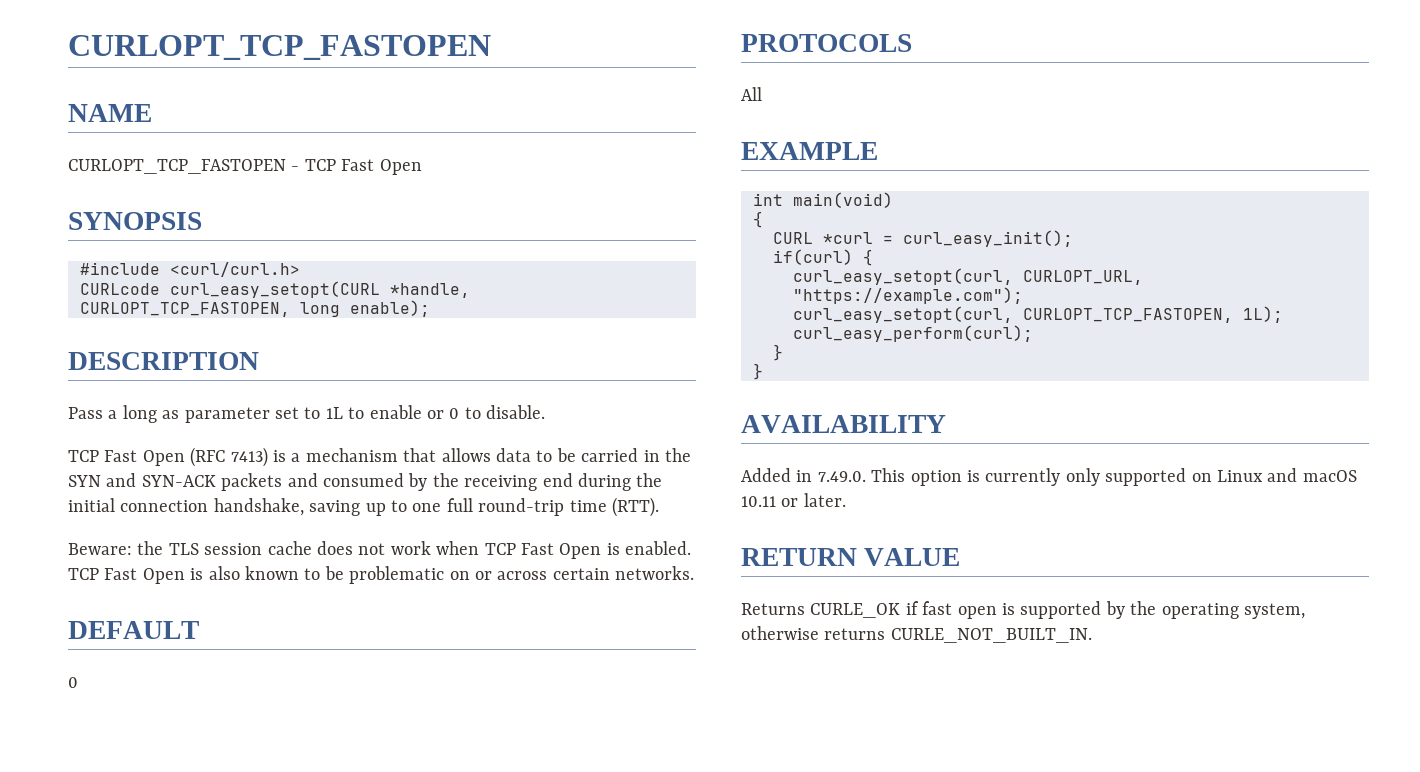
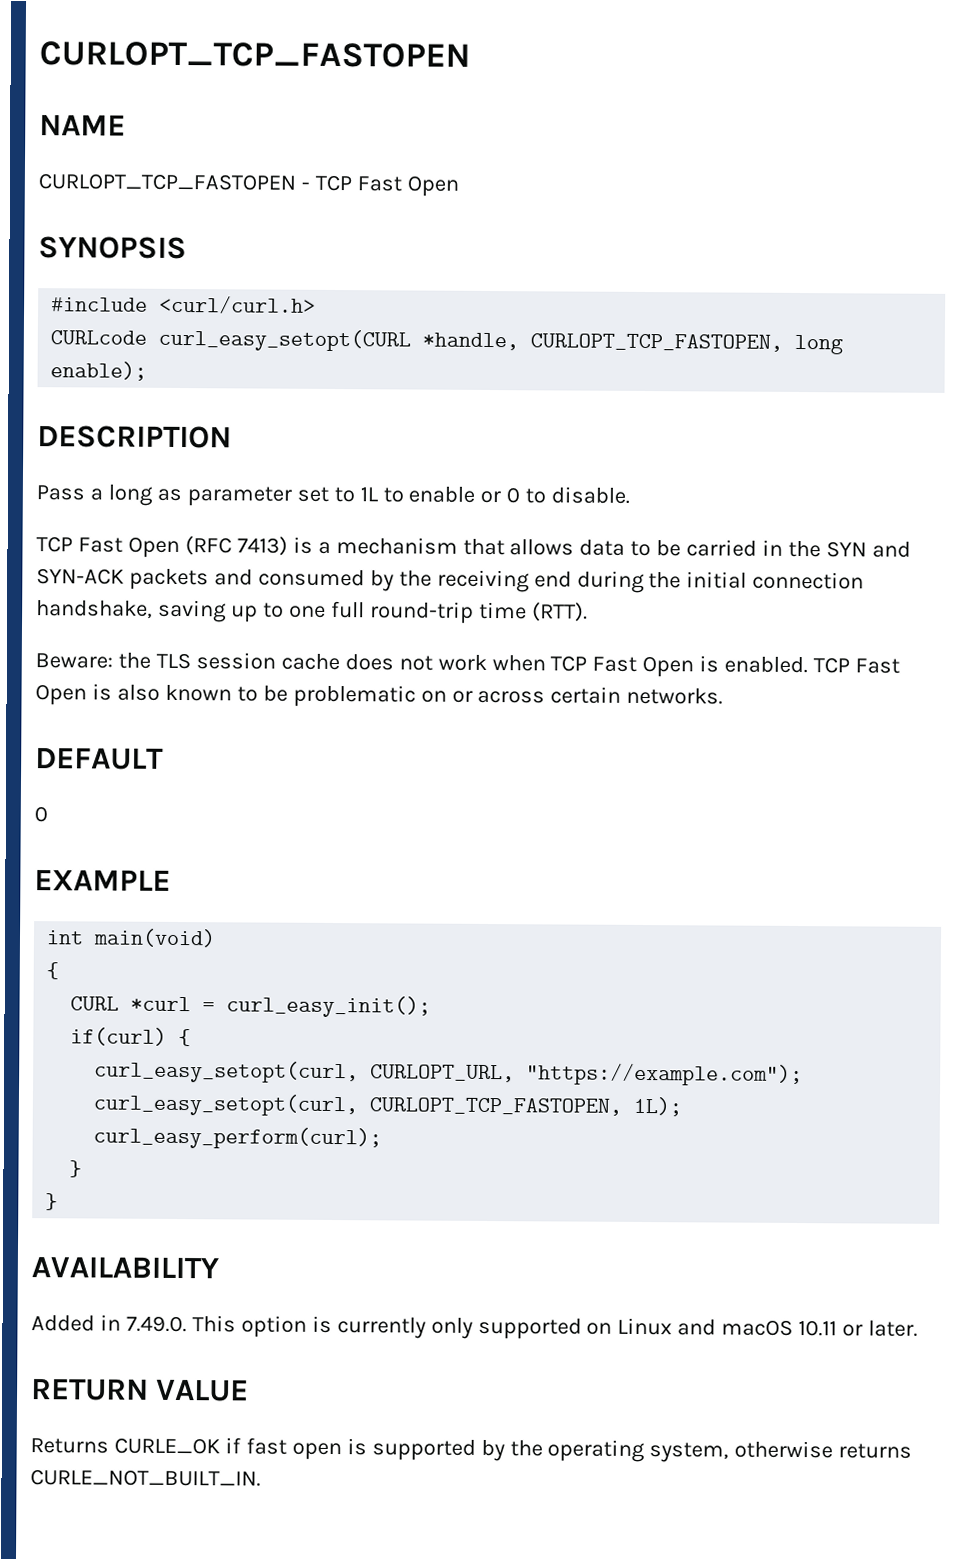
[741,34,912,52] [741,87,762,101] // PROTOCOLS // All -> (48, 814) none

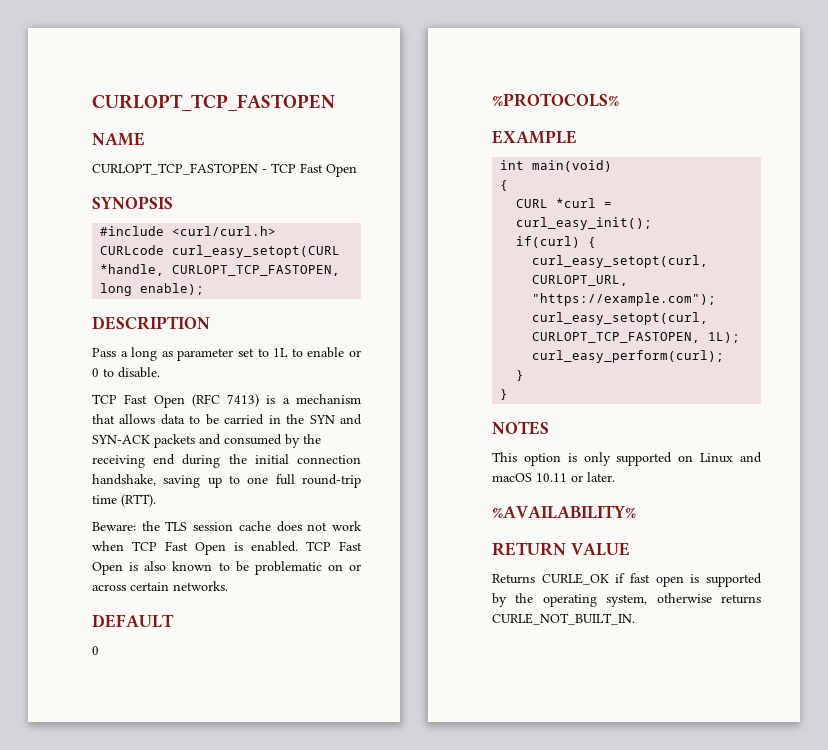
(48, 814) none -> [492,93,619,107] // %PROTOCOLS%
[31,1256,219,1279] [31,1314,187,1333] AVAILABILITY // Added in 7.49.0. -> [492,421,549,435] NOTES //
[336,1317,426,1339] currently -> (577, 457) none
(919, 1328) none -> [492,505,636,519] // %AVAILABILITY%

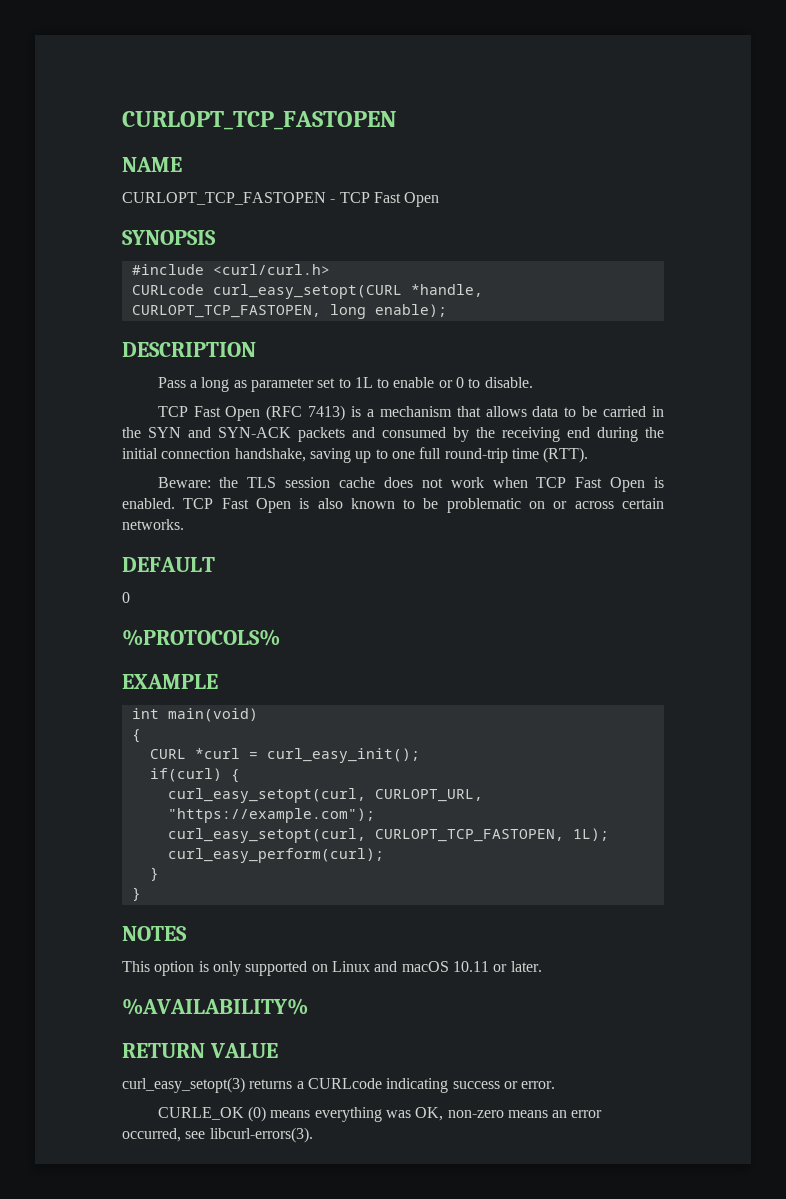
[492,573,762,587] [492,593,761,607] [492,613,635,625] Returns CURLE_OK if fast open is supported by the operating system, otherwise returns CURLE_NOT_BUILT_IN. -> [122,1077,556,1093] [157,1106,603,1122] [122,1127,313,1143] curl_easy_setopt(3) returns a CURLcode indicating success or error. // CURLE_OK (0) means everything was OK, non-zero means an error occurred, see libcurl-errors(3).

